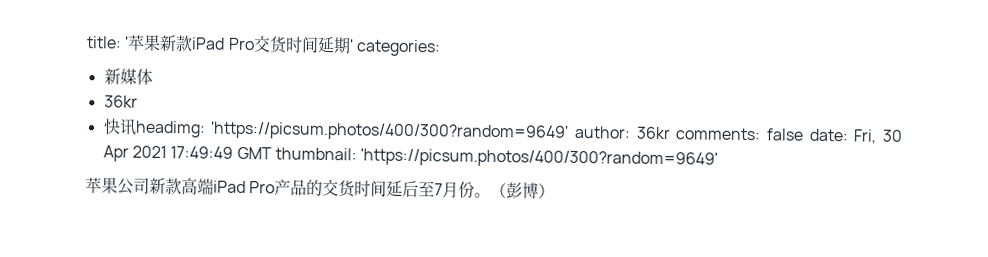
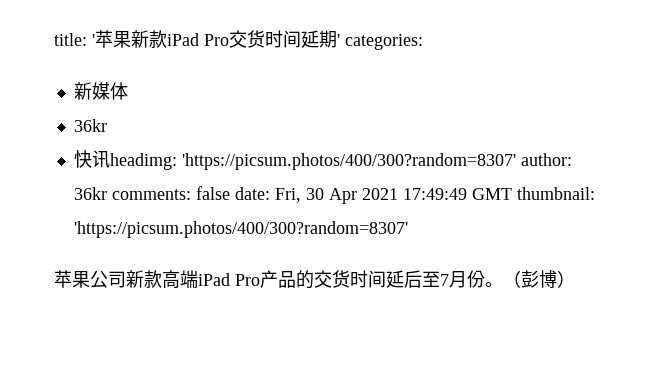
[210,121,570,142] 'https://picsum.photos/400/300?random=9649' -> [181,153,516,170] 'https://picsum.photos/400/300?random=8307'
[360,148,719,169] 'https://picsum.photos/400/300?random=9649' -> [73,221,408,238] 'https://picsum.photos/400/300?random=8307'

